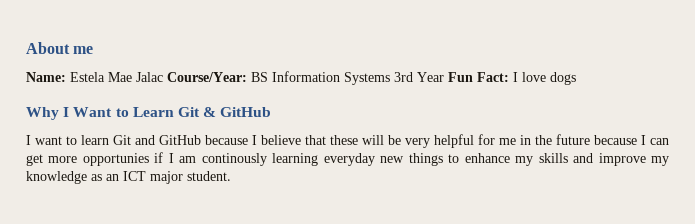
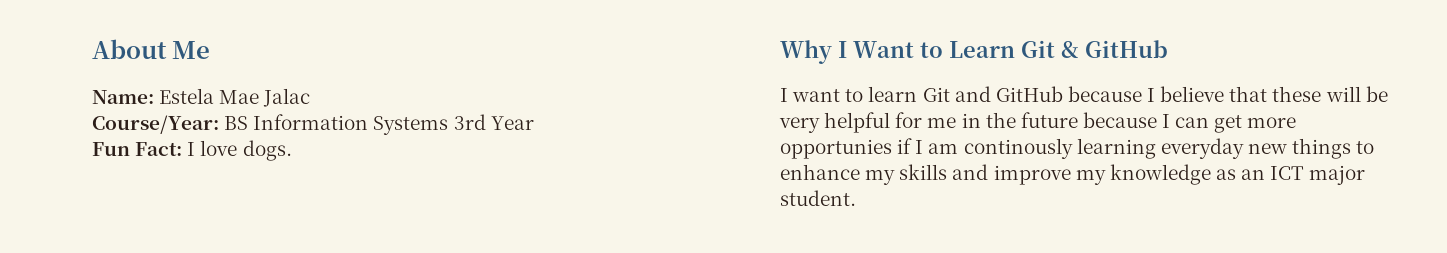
[73,46,94,54] me -> [172,41,211,59] Me
(163, 77) none -> (311, 97) //
(444, 77) none -> (534, 123) //
[550,72,576,85] dogs -> [242,140,292,161] dogs.

